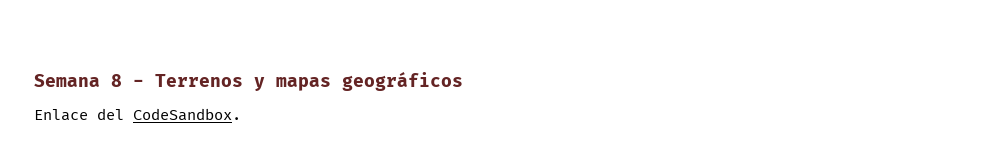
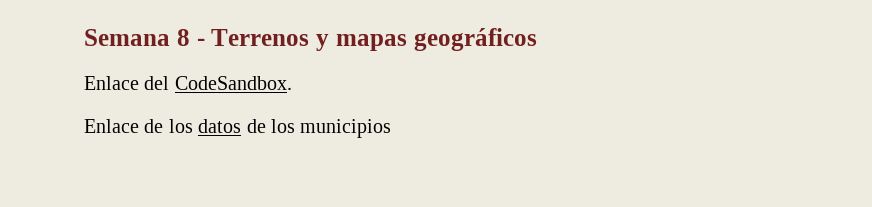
(241, 114) none -> [84,119,392,138] // Enlace de los datos de los municipios

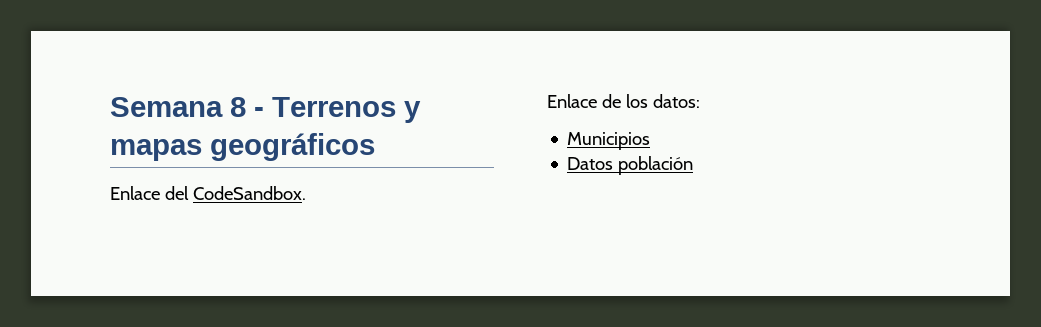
[198,119,392,138] datos de los municipios -> [652,94,700,108] [567,132,651,150] [567,156,694,175] datos: // Municipios // Datos población

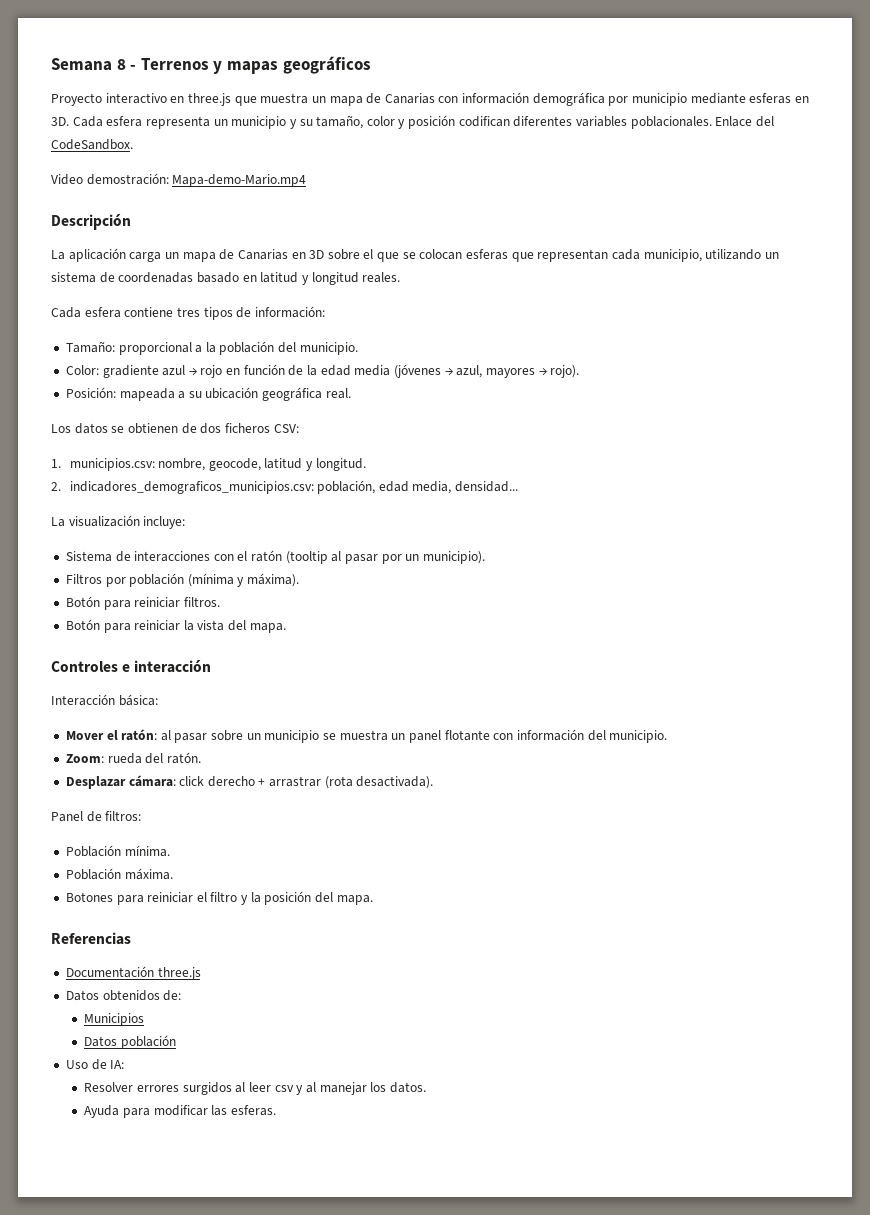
[110,186,306,200] [547,94,700,108] [567,132,651,150] [567,156,694,175] Enlace del CodeSandbox. // Enlace de los datos: // Municipios // Datos población -> [51,92,809,106] [51,115,774,129] [51,139,133,150] [51,173,307,187] [51,214,131,230] [51,248,779,262] [51,272,401,285] [51,306,325,320] [65,341,358,355] [65,364,580,378] [65,387,351,401] [51,423,299,434] [51,458,366,471] [51,480,519,494] [51,515,186,529] [65,550,485,564] [65,573,300,587] [65,596,220,610] [65,619,286,633] [51,660,212,673] [51,694,158,706] [65,729,668,743] [65,752,201,764] [65,775,434,789] [51,811,142,822] [65,845,170,857] [65,868,173,880] [65,891,373,905] [51,932,131,945] [65,966,201,980] [65,990,182,1001] [84,1013,145,1026] [84,1035,177,1049] [65,1059,125,1070] [84,1082,426,1095] [84,1105,276,1118] Proyecto interactivo en three.js que muestra un mapa de Canarias con información demográfica por municipio mediante esferas en 3D. Cada esfera representa un municipio y su tamaño, color y posición codifican diferentes variables poblacionales. Enlace del CodeSandbox. // Video demostración: Mapa-demo-Mario.mp4 // Descripción // La aplicación carga un mapa de Canarias en 3D sobre el que se colocan esferas que representan cada municipio, utilizando un sistema de coordenadas basado en latitud y longitud reales. // Cada esfera contiene tres tipos de información: // Tamaño: proporcional a la población del municipio. // Color: gradiente azul → rojo en función de la edad media (jóvenes → azul, mayores → rojo). // Posición: mapeada a su ubicación geográfica real. // Los datos se obtienen de dos ficheros CSV: // 1. municipios.csv: nombre, geocode, latitud y longitud. // 2. indicadores_demograficos_municipios.csv: población, edad media, densidad... // La visualización incluye: // Sistema de interacciones con el ratón (tooltip al pasar por un municipio). // Filtros por población (mínima y máxima). // Botón para reiniciar filtros. // Botón para reiniciar la vista del mapa. // Controles e interacción // Interacción básica: // Mover el ratón: al pasar sobre un municipio se muestra un panel flotante con información del municipio. // Zoom: rueda del ratón. // Desplazar cámara: click derecho + arrastrar (rota desactivada). // Panel de filtros: // Población mínima. // Población máxima. // Botones para reiniciar el filtro y la posición del mapa. // Referencias // Documentación three.js // Datos obtenidos de: // Municipios // Datos población // Uso de IA: // Resolver errores surgidos al leer csv y al manejar los datos. // Ayuda para modificar las esferas.

